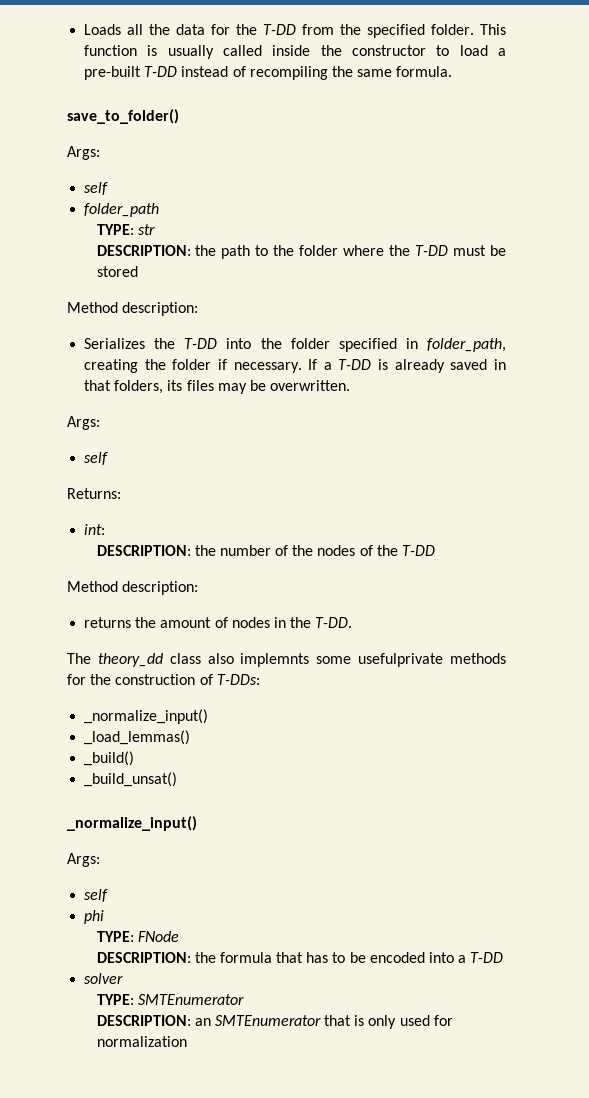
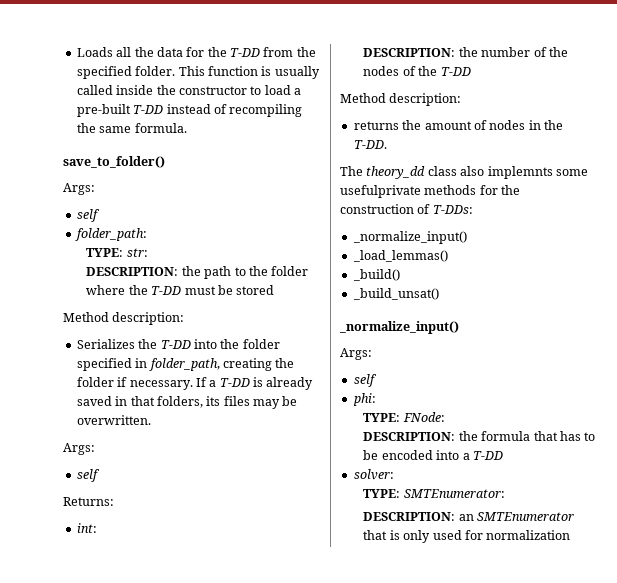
[84,203,160,217] [96,224,155,235] folder_path // TYPE: str -> [74,228,147,241] [86,248,148,257] folder_path: // TYPE: str:
[84,910,105,924] [96,931,179,942] phi // TYPE: FNode -> [352,393,376,406] [363,412,445,422] phi: // TYPE: FNode:
[84,973,124,984] [96,994,244,1005] solver // TYPE: SMTEnumerator -> [353,469,394,480] [363,489,505,498] solver: // TYPE: SMTEnumerator:

